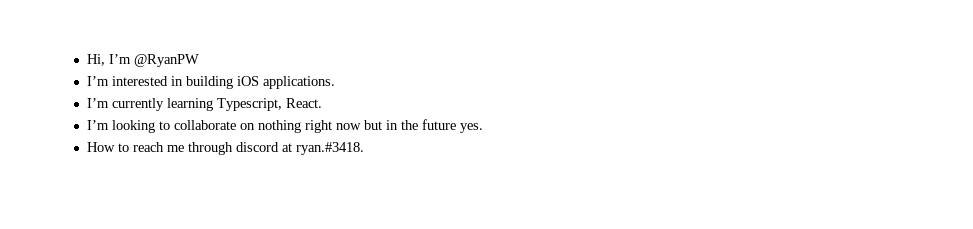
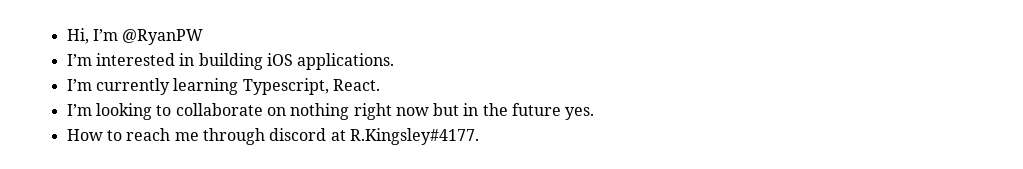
[295,142,364,155] ryan.#3418. -> [349,128,479,145] R.Kingsley#4177.

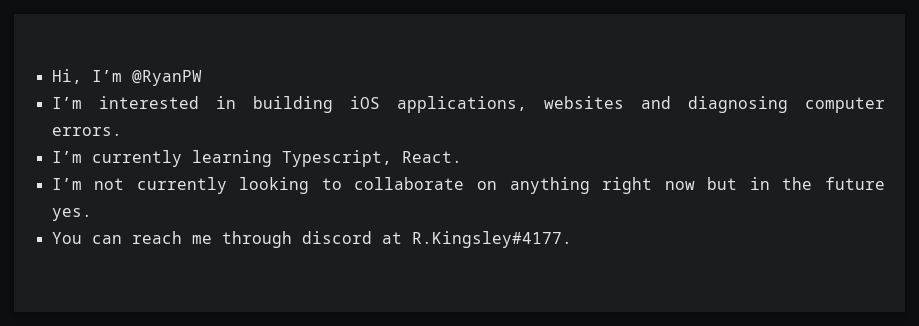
[297,53,395,70] applications. -> [396,96,885,113] [51,127,122,136] applications, websites and diagnosing computer errors.
(92, 110) none -> [94,177,227,194] not currently
[290,103,350,120] nothing -> [509,177,590,194] anything
[66,129,122,141] How to -> [51,232,122,244] You can

